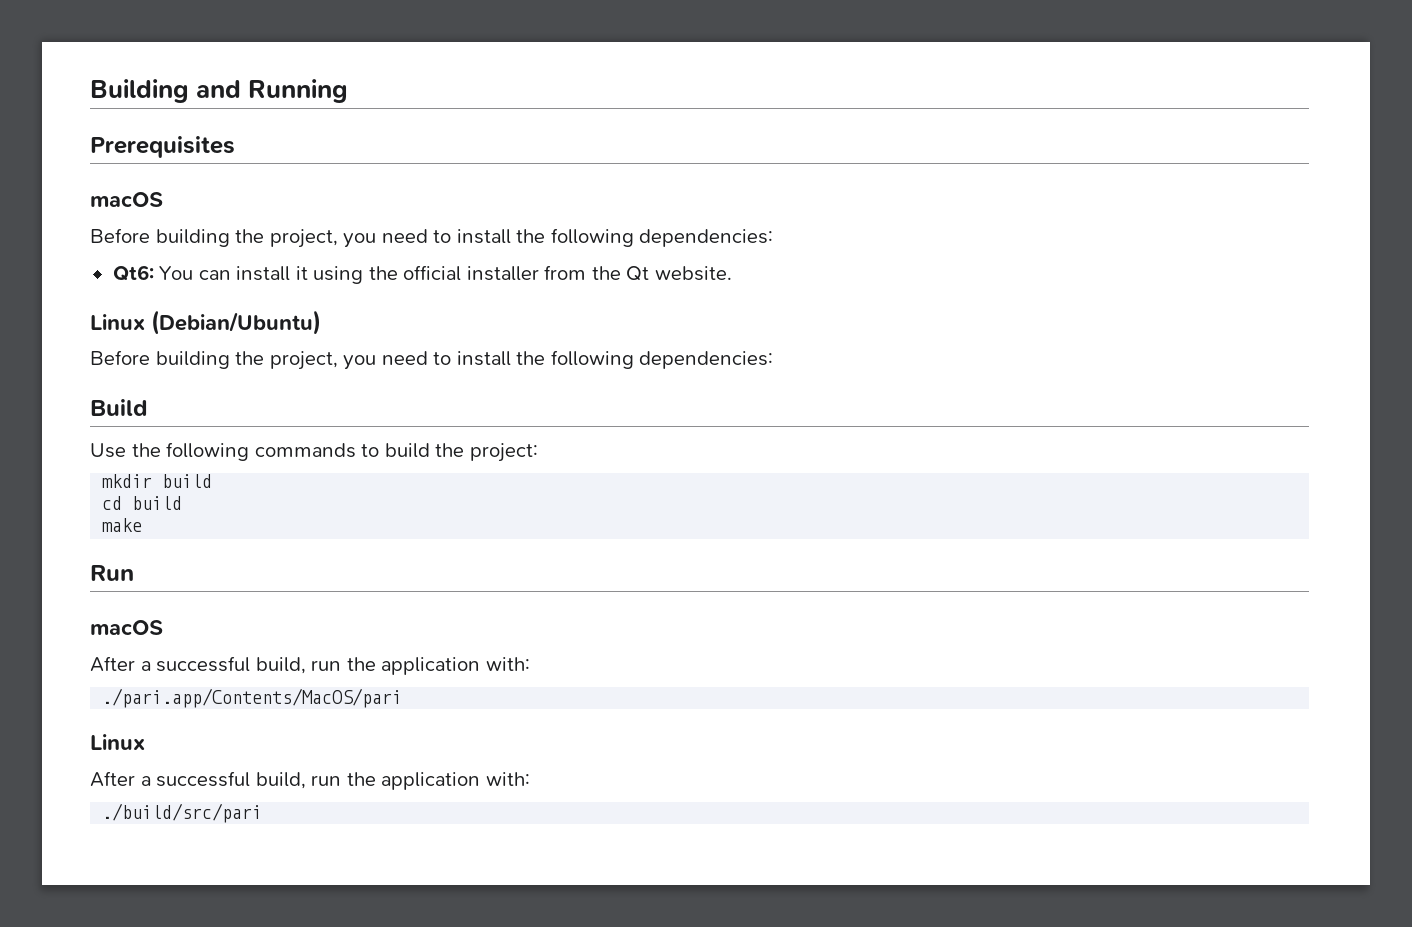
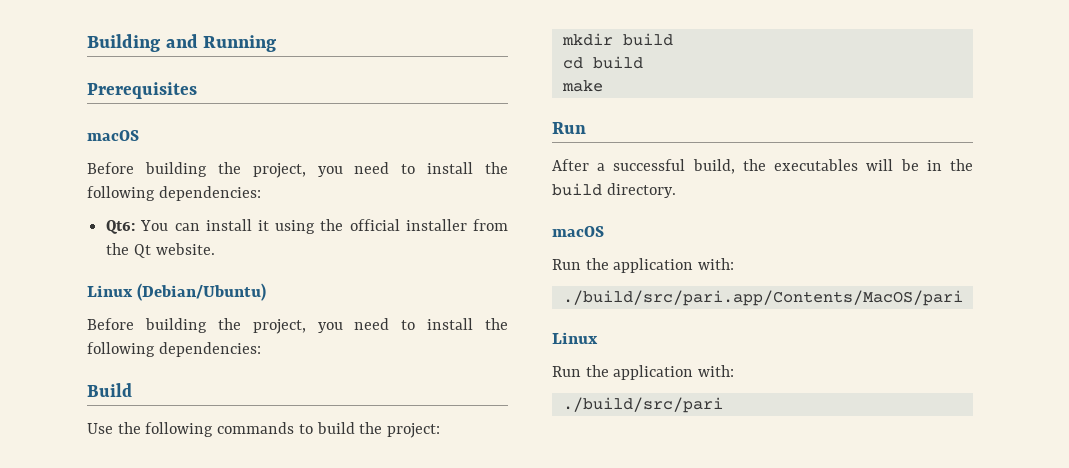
[90,620,163,635] [90,656,530,675] [102,688,403,708] // macOS // After a successful build, run the application with: // ./pari.app/Contents/MacOS/pari -> [552,159,973,174] [552,183,676,198] [552,226,604,237] [552,258,735,273] [562,290,963,306] // After a successful build, the executables will be in the build directory. // macOS // Run the application with: // ./build/src/pari.app/Contents/MacOS/pari
[90,771,342,789] After a successful build, run -> [552,366,581,377] Run

